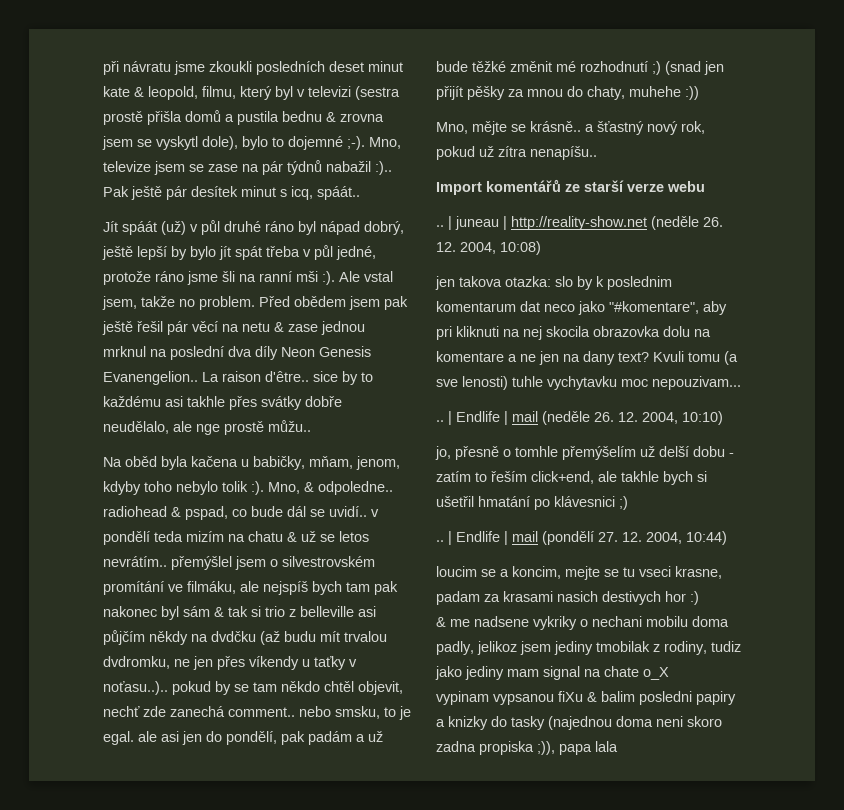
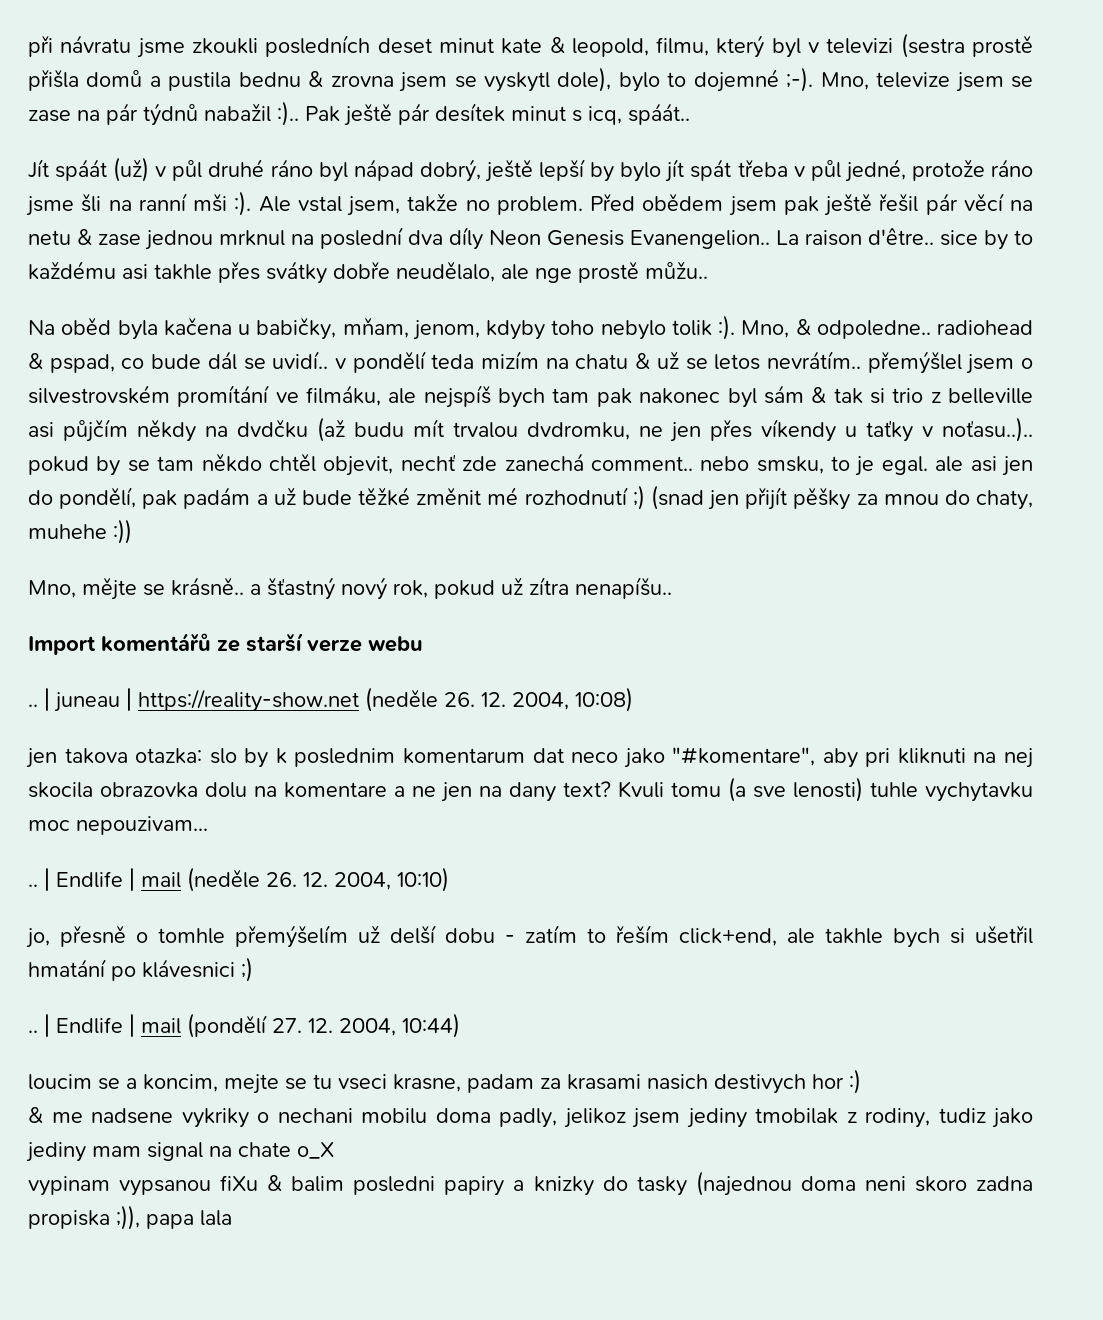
[511,216,647,230] http://reality-show.net -> [138,689,359,712] https://reality-show.net

